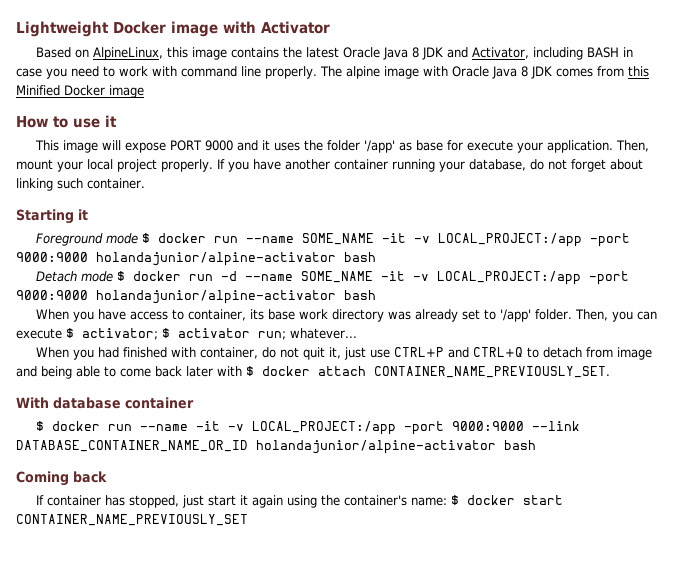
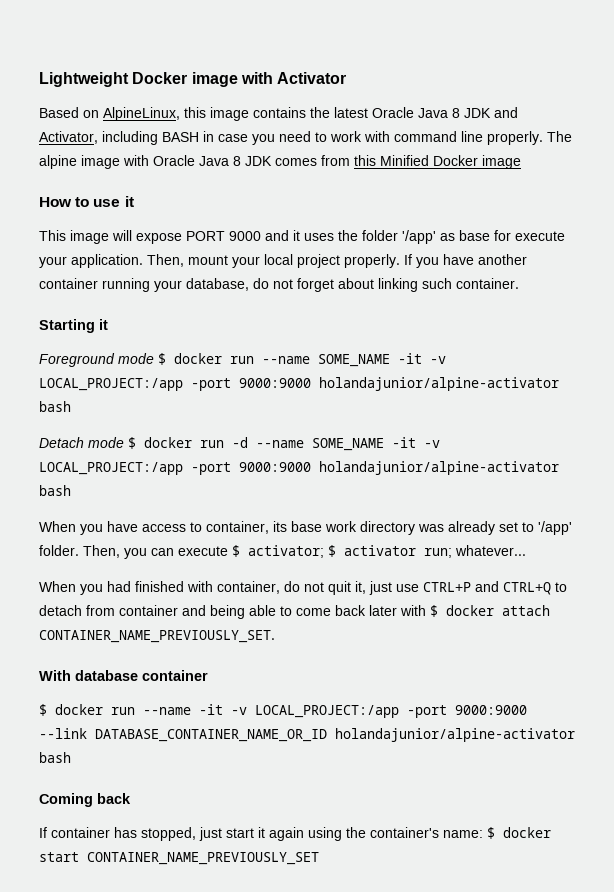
[617,347,653,360] image -> [119,605,178,616] container

